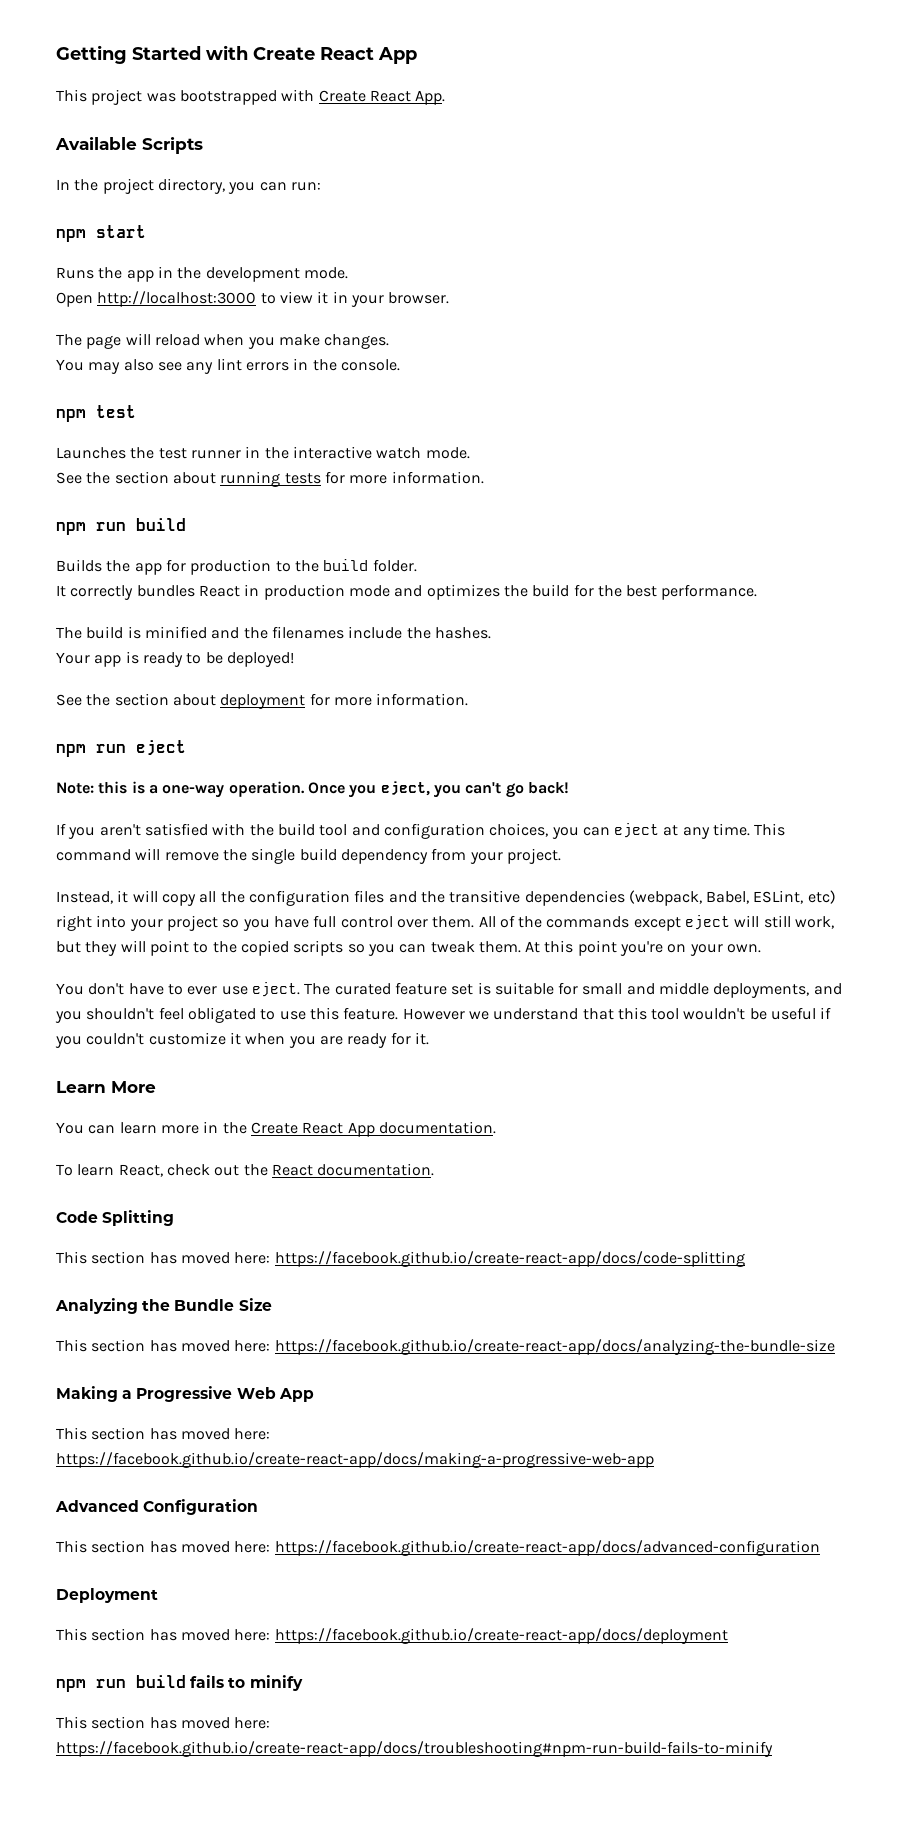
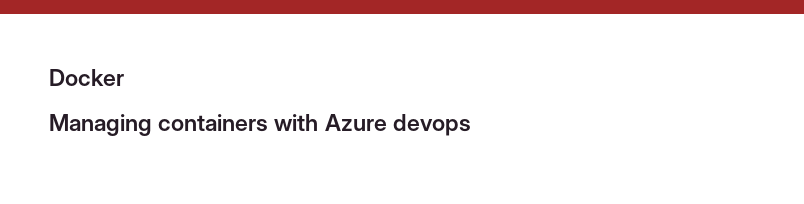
[56,45,417,64] [56,89,446,105] [55,137,203,154] [56,178,321,194] [56,225,146,242] [56,266,348,282] [56,291,450,307] [56,333,390,349] [56,358,400,374] [56,405,136,422] [56,446,470,459] [56,471,484,487] [56,518,186,535] [56,559,417,575] [56,584,758,600] [56,626,491,639] [56,651,294,667] [56,693,469,709] [56,740,186,757] [56,781,569,798] [56,823,786,839] [56,848,561,864] [56,890,836,906] [56,915,835,931] [56,940,762,956] [56,982,842,998] [55,1007,832,1023] [55,1032,429,1048] [56,1081,156,1093] [56,1121,496,1137] [56,1163,435,1177] [56,1210,175,1226] [56,1251,745,1267] [55,1298,272,1314] [56,1339,835,1355] [56,1386,314,1402] [56,1427,271,1440] [56,1452,654,1468] [55,1499,259,1515] [56,1540,820,1556] [56,1588,158,1603] [56,1628,728,1644] [56,1675,303,1692] [56,1716,271,1729] [56,1741,773,1757] Getting Started with Create React App // This project was bootstrapped with Create React App. // Available Scripts // In the project directory, you can run: // npm start // Runs the app in the development mode. // Open http://localhost:3000 to view it in your browser. // The page will reload when you make changes. // You may also see any lint errors in the console. // npm test // Launches the test runner in the interactive watch mode. // See the section about running tests for more information. // npm run build // Builds the app for production to the build folder. // It correctly bundles React in production mode and optimizes the build for the best performance. // The build is minified and the filenames include the hashes. // Your app is ready to be deployed! // See the section about deployment for more information. // npm run eject // Note: this is a one-way operation. Once you eject, you can't go back! // If you aren't satisfied with the build tool and configuration choices, you can eject at any time. This command will remove the single build dependency from your project. // Instead, it will copy all the configuration files and the transitive dependencies (webpack, Babel, ESLint, etc) right into your project so you have full control over them. All of the commands except eject will still work, but they will point to the copied scripts so you can tweak them. At this point you're on your own. // You don't have to ever use eject. The curated feature set is suitable for small and middle deployments, and you shouldn't feel obligated to use this feature. However we understand that this tool wouldn't be useful if you couldn't customize it when you are ready for it. // Learn More // You can learn more in the Create React App documentation. // To learn React, check out the React documentation. // Code Splitting // This section has moved here: https://facebook.github.io/create-react-app/docs/code-splitting // Analyzing the Bundle Size // This section has moved here: https://facebook.github.io/create-react-app/docs/analyzing-the-bundle-size // Making a Progressive Web App // This section has moved here: https://facebook.github.io/create-react-app/docs/making-a-progressive-web-app // Advanced Configuration // This section has moved here: https://facebook.github.io/create-react-app/docs/advanced-configuration // Deployment // This section has moved here: https://facebook.github.io/create-react-app/docs/deployment // npm run build fails to minify // This section has moved here: https://facebook.github.io/create-react-app/docs/troubleshooting#npm-run-build-fails-to-minify -> [49,69,124,86] [49,114,471,136] Docker // Managing containers with Azure devops

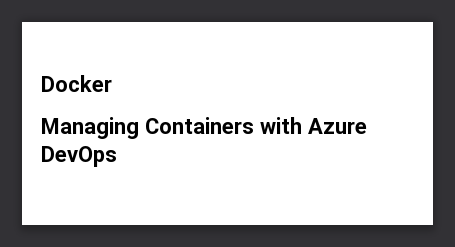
[158,114,269,132] containers -> [145,117,254,134] Containers
[392,114,471,136] devops -> [41,146,117,167] DevOps

